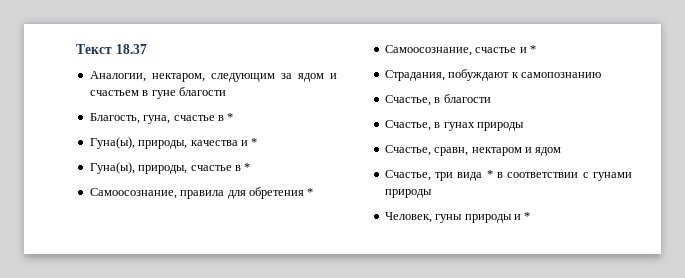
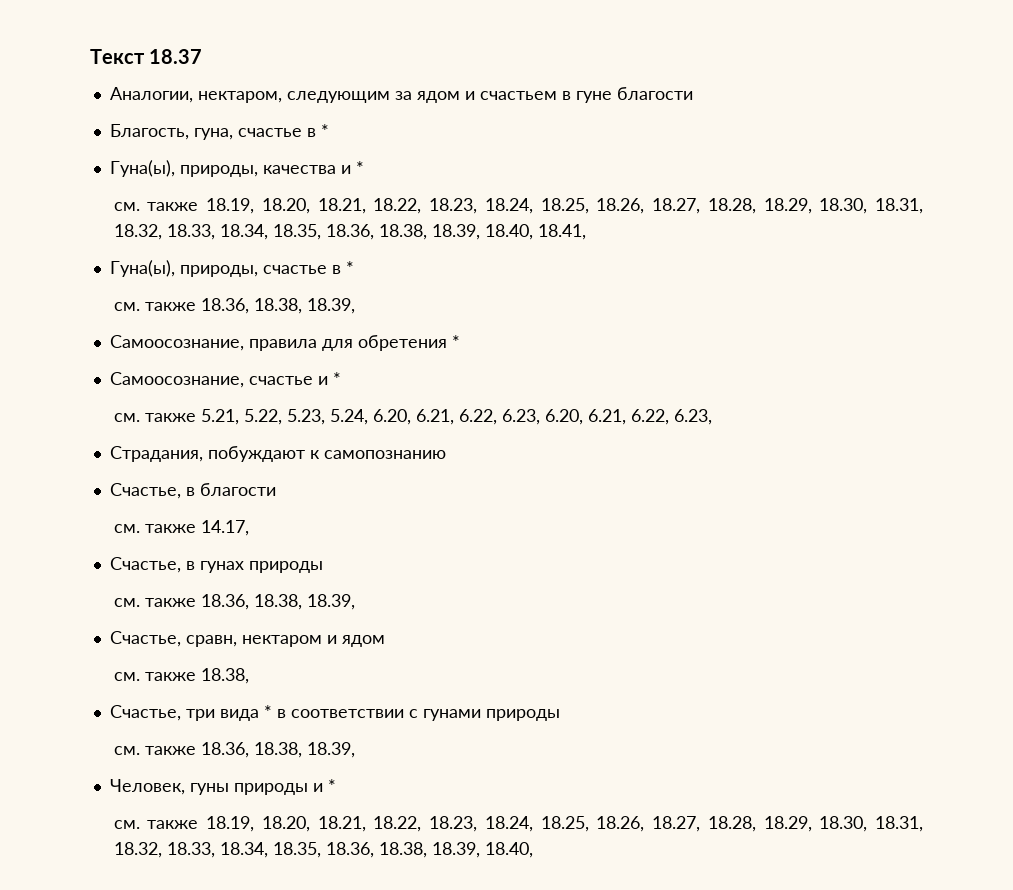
(258, 142) none -> [113,198,924,214] [113,224,586,240] // см. также 18.19, 18.20, 18.21, 18.22, 18.23, 18.24, 18.25, 18.26, 18.27, 18.28, 18.29, 18.30, 18.31, 18.32, 18.33, 18.34, 18.35, 18.36, 18.38, 18.39, 18.40, 18.41,
(251, 167) none -> [113,298,355,314] // см. также 18.36, 18.38, 18.39,
(536, 49) none -> [113,409,712,425] // см. также 5.21, 5.22, 5.23, 5.24, 6.20, 6.21, 6.22, 6.23, 6.20, 6.21, 6.22, 6.23,
(491, 98) none -> [113,520,249,536] // см. также 14.17,
(524, 126) none -> [113,594,355,610] // см. также 18.36, 18.38, 18.39,
(562, 151) none -> [113,668,249,684] // см. также 18.38,
(432, 193) none -> [113,742,355,758] // см. также 18.36, 18.38, 18.39,
(531, 216) none -> [113,816,924,832] [113,842,533,858] // см. также 18.19, 18.20, 18.21, 18.22, 18.23, 18.24, 18.25, 18.26, 18.27, 18.28, 18.29, 18.30, 18.31, 18.32, 18.33, 18.34, 18.35, 18.36, 18.38, 18.39, 18.40,

